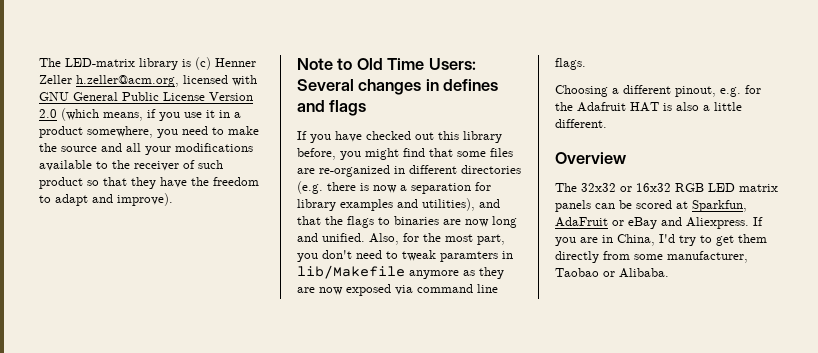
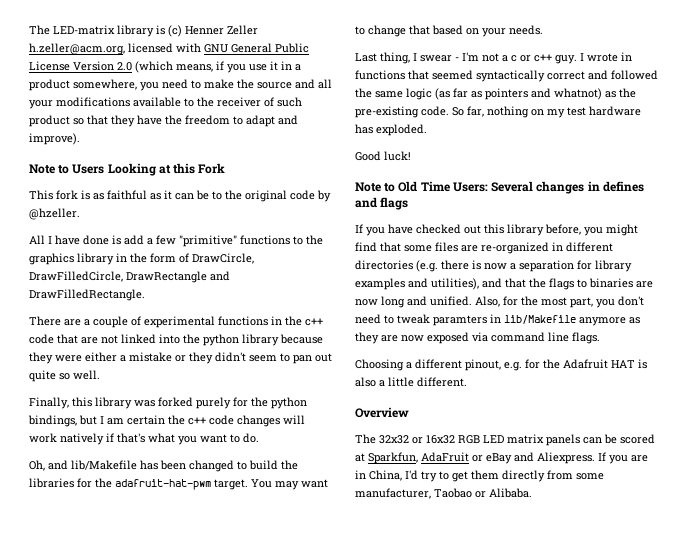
(173, 199) none -> [29,163,226,176] [29,190,331,202] [29,208,80,220] [29,235,323,247] [29,253,254,265] [29,271,230,283] [29,289,145,301] [29,316,323,328] [29,334,323,346] [29,352,332,364] [29,370,100,382] [29,397,307,409] [28,415,305,427] [29,433,259,445] [29,460,298,472] [29,478,328,490] [355,25,543,37] [355,52,632,64] [355,70,658,82] [355,88,636,100] [355,106,641,118] [355,124,427,136] [355,151,411,161] // Note to Users Looking at this Fork // This fork is as faithful as it can be to the original code by @hzeller. // All I have done is add a few "primitive" functions to the graphics library in the form of DrawCircle, DrawFilledCircle, DrawRectangle and DrawFilledRectangle. // There are a couple of experimental functions in the c++ code that are not linked into the python library because they were either a mistake or they didn't seem to pan out quite so well. // Finally, this library was forked purely for the python bindings, but I am certain the c++ code changes will work natively if that's what you want to do. // Oh, and lib/Makefile has been changed to build the libraries for the adafruit-hat-pwm target. You may want to change that based on your needs. // Last thing, I swear - I'm not a c or c++ guy. I wrote in functions that seemed syntactically correct and followed the same logic (as far as pointers and whatnot) as the pre-existing code. So far, nothing on my test hardware has exploded. // Good luck!

